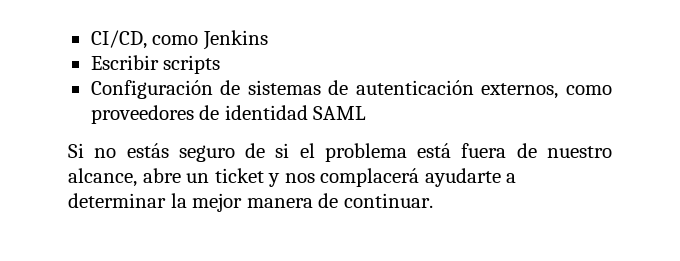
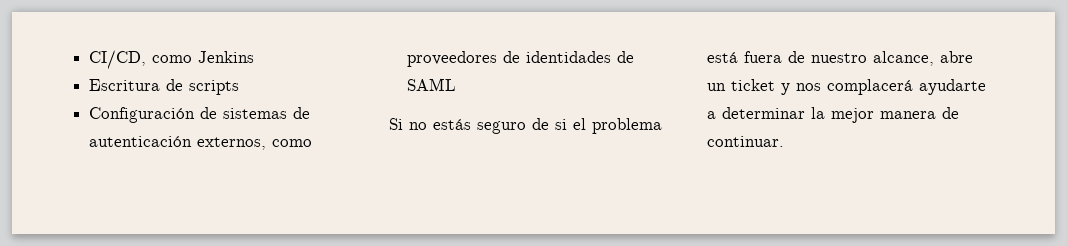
[90,55,159,70] Escribir -> [89,79,184,91] Escritura de
[224,105,308,120] identidad -> [526,51,635,63] identidades de

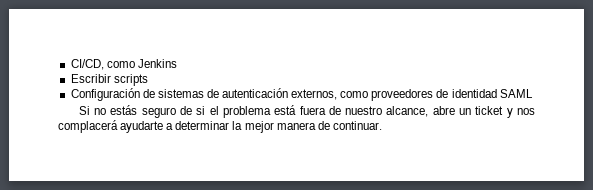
[89,79,184,91] Escritura de -> [70,74,111,83] Escribir
[526,51,635,63] identidades de -> [451,89,497,98] identidad

